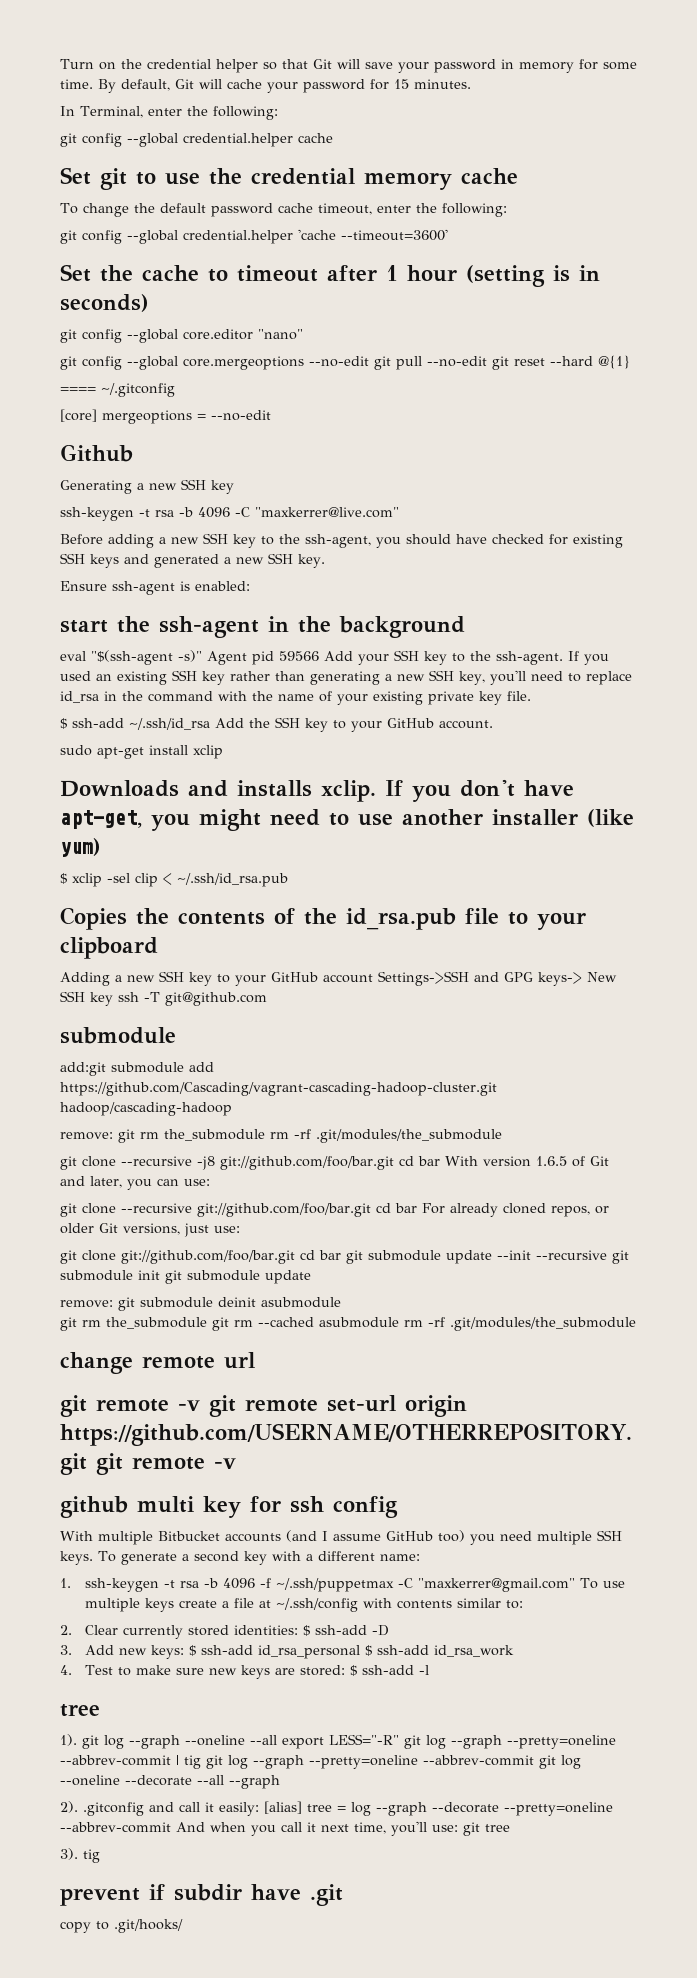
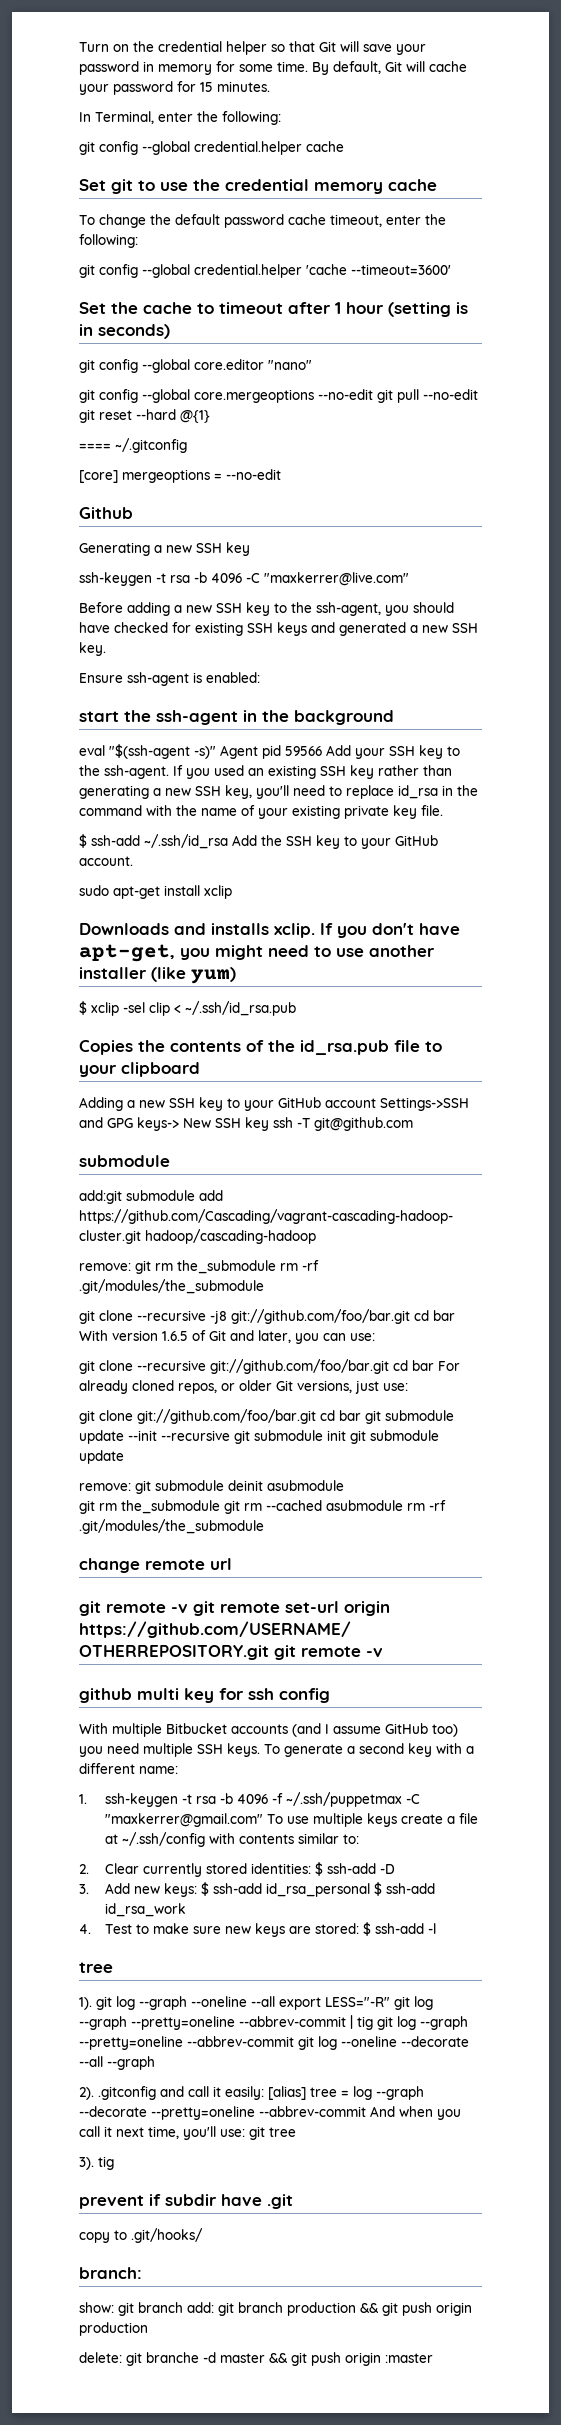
(183, 1926) none -> [79,2267,142,2279] [79,2302,472,2316] [79,2322,148,2336] [79,2352,433,2366] // branch: // show: git branch add: git branch production && git push origin production // delete: git branche -d master && git push origin :master

